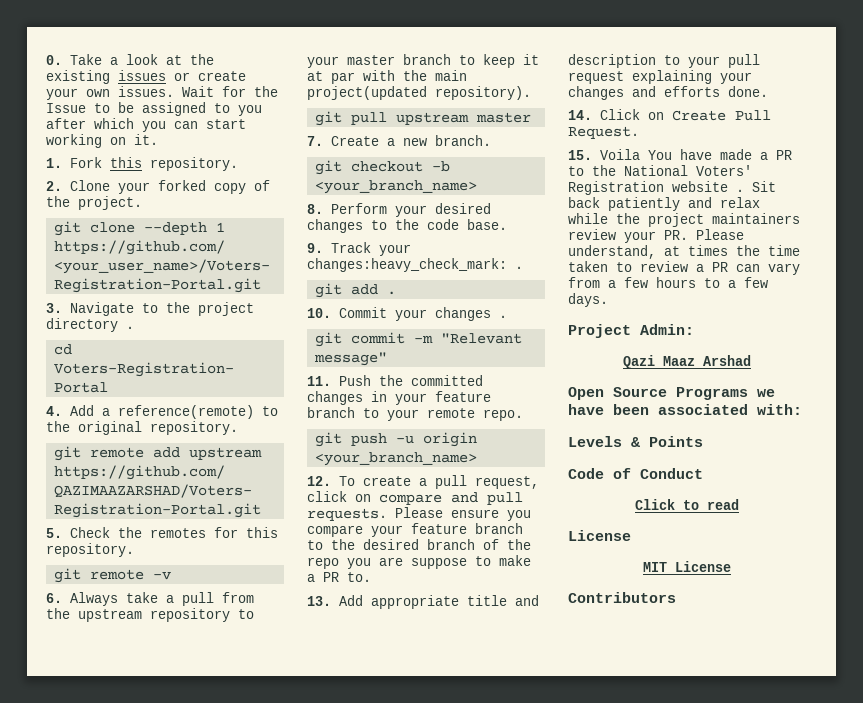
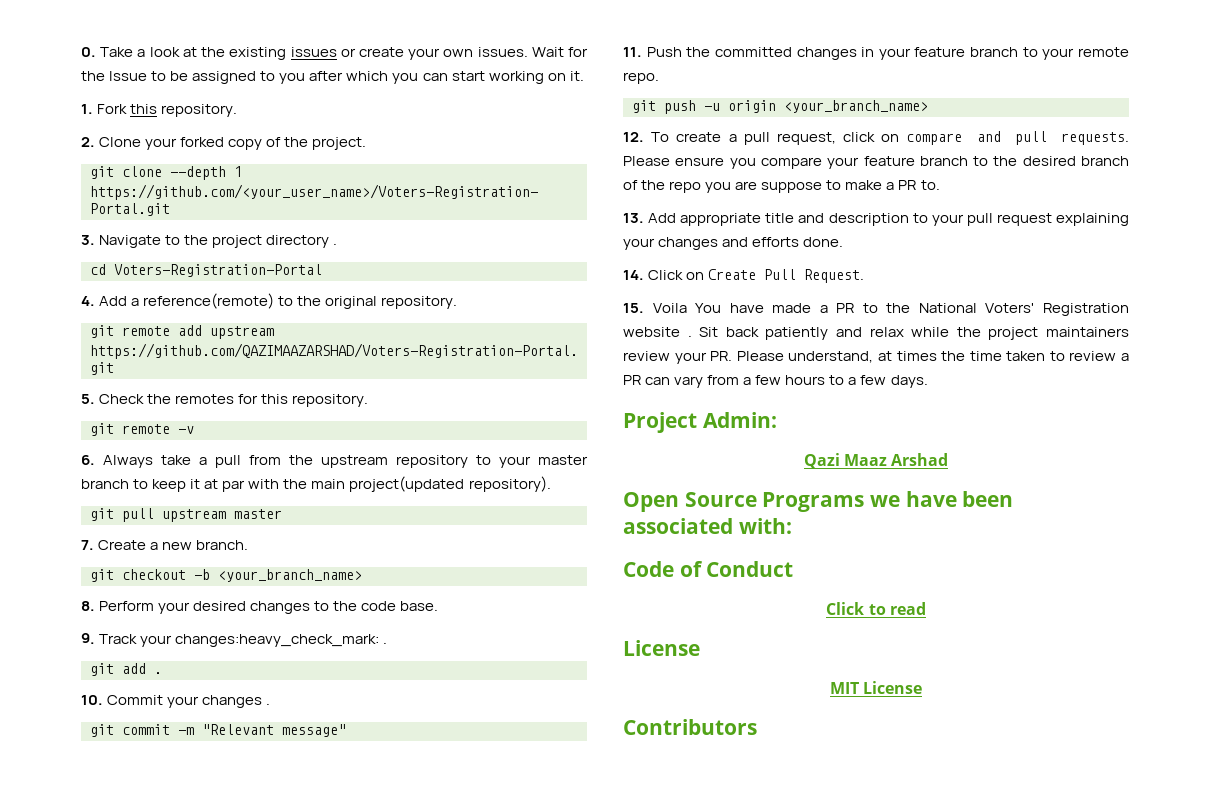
[568,436,703,447] // Levels & Points -> (792, 526) none

